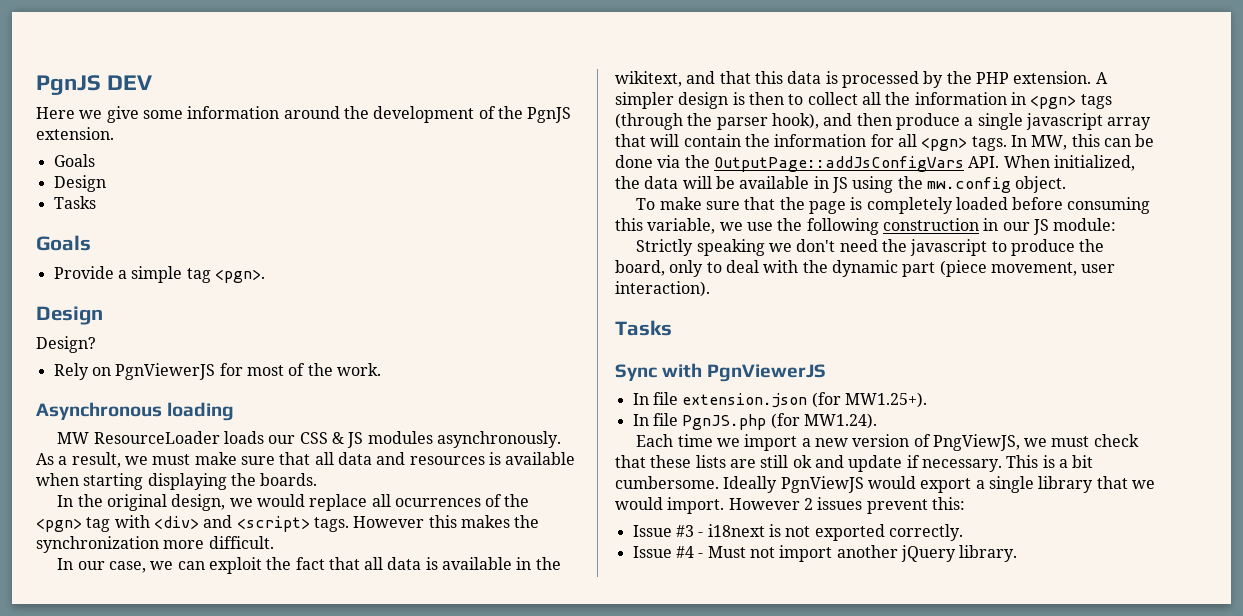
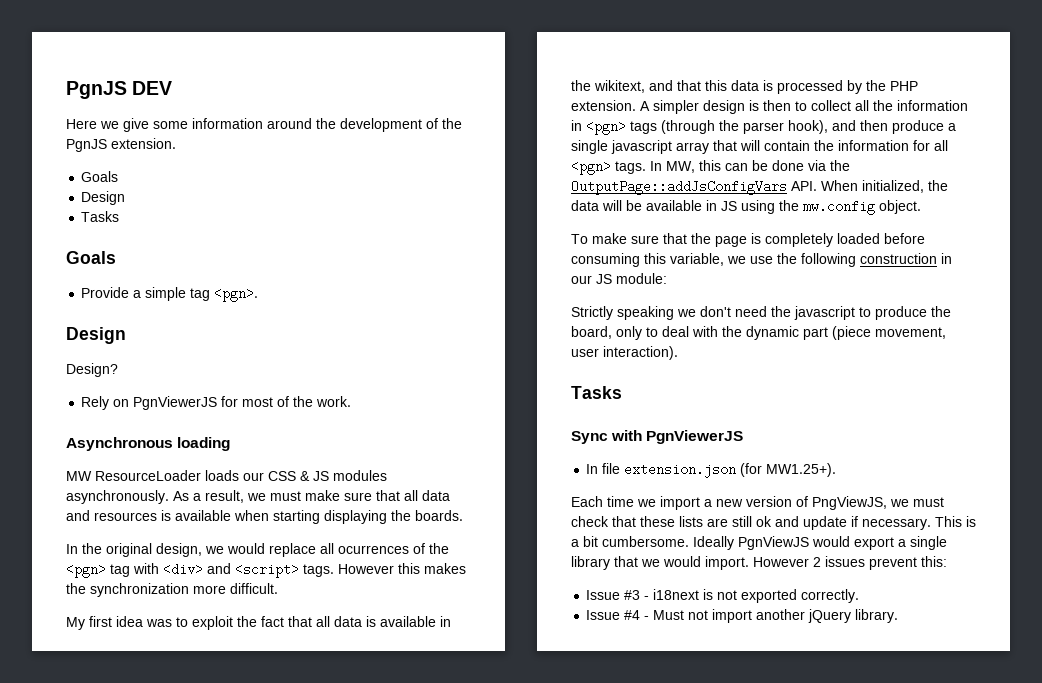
[57,558,205,573] In our case, we can -> [66,616,188,630] My first idea was to
[632,413,877,430] // In file PgnJS.php (for MW1.24). -> (837, 470) none

